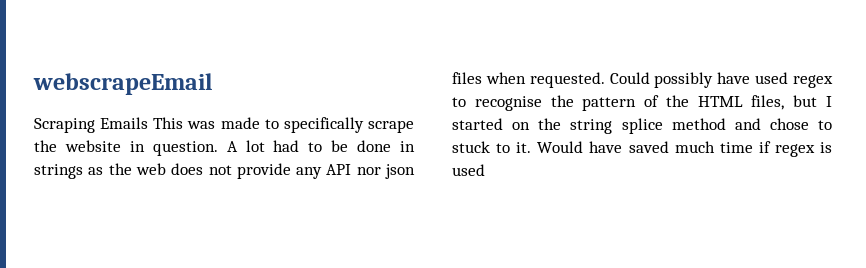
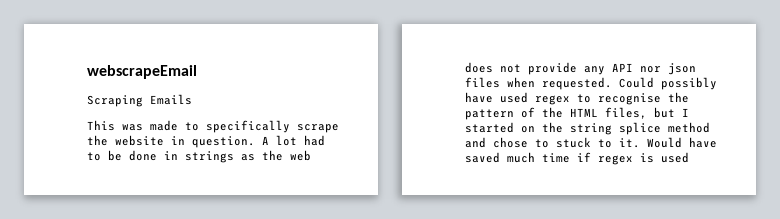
(149, 123) none -> (192, 99) //

